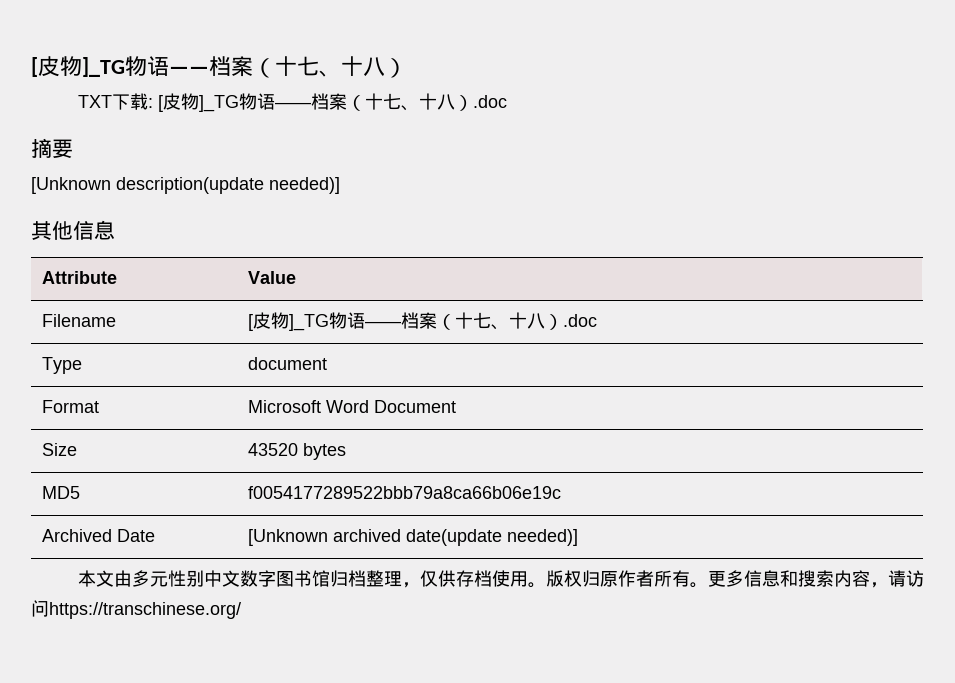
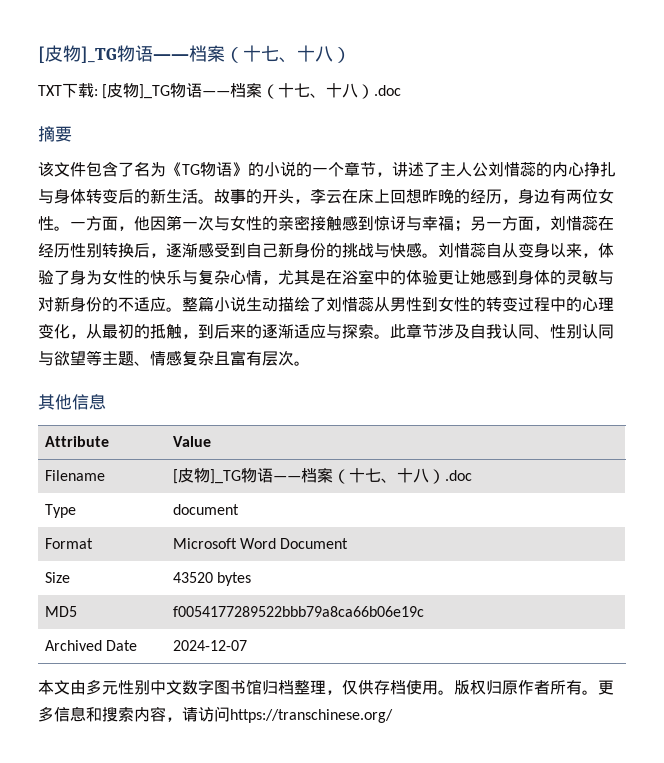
[31,177,340,194] [Unknown description(update needed)] -> [38,161,616,177] [38,188,614,204] [38,215,614,232] [38,242,614,258] [38,269,614,285] [38,296,614,312] [38,324,614,339] [38,350,310,366] 该文件包含了名为《TG物语》的小说的一个章节，讲述了主人公刘惜蕊的内心挣扎与身体转变后的新生活。故事的开头，李云在床上回想昨晚的经历，身边有两位女性。一方面，他因第一次与女性的亲密接触感到惊讶与幸福；另一方面，刘惜蕊在经历性别转换后，逐渐感受到自己新身份的挑战与快感。刘惜蕊自从变身以来，体验了身为女性的快乐与复杂心情，尤其是在浴室中的体验更让她感到身体的灵敏与对新身份的不适应。整篇小说生动描绘了刘惜蕊从男性到女性的转变过程中的心理变化，从最初的抵触，到后来的逐渐适应与探索。此章节涉及自我认同、性别认同与欲望等主题、情感复杂且富有层次。
[247,529,578,546] [Unknown archived date(update needed)] -> [172,640,247,651] 2024-12-07

